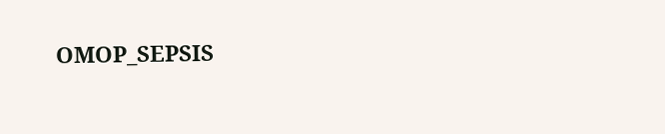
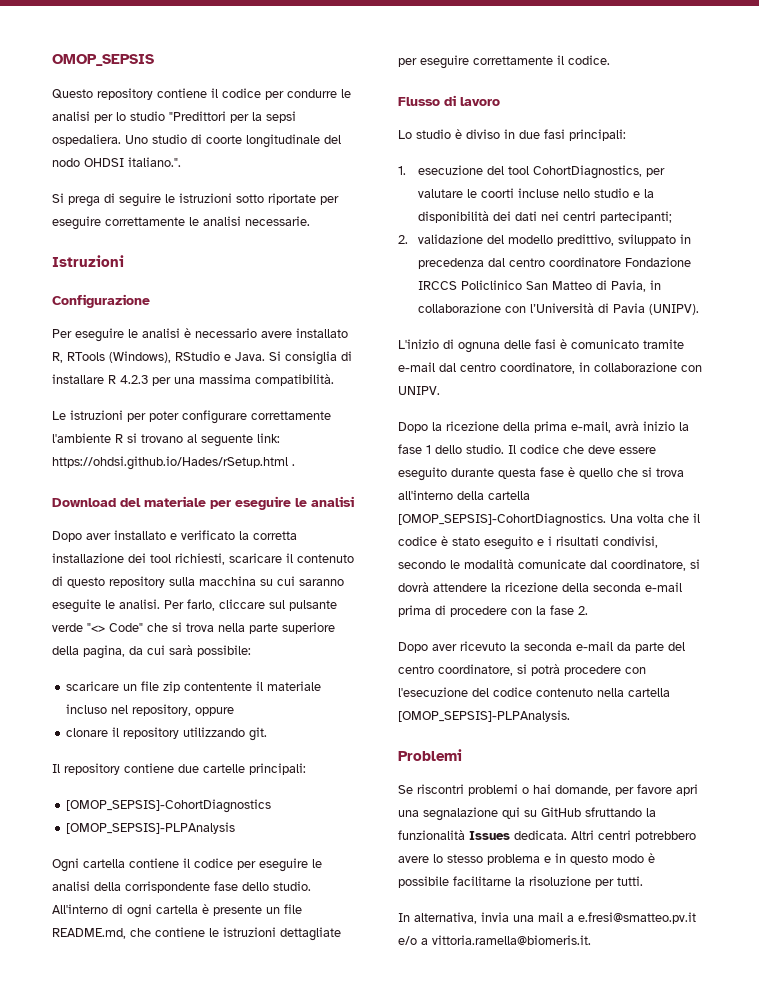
(214, 56) none -> [52,88,351,100] [52,111,296,123] [52,134,341,148] [52,157,181,167] [52,193,339,207] [52,216,310,230] [52,255,124,267] [52,294,150,308] [52,328,348,342] [52,351,352,365] [52,374,334,386] [52,410,331,424] [52,433,280,447] [52,456,295,470] [52,496,354,510] [52,530,297,542] [52,553,354,565] [52,576,344,588] [52,599,337,613] [52,622,335,634] [52,645,251,659] [66,681,322,693] [66,704,235,716] [66,727,268,741] [52,763,306,775] [66,799,272,813] [66,822,236,834] [52,858,322,872] [52,881,311,893] [52,904,302,918] [52,927,341,941] [398,55,610,69] [398,95,500,106] [398,129,626,141] [398,165,665,179] [417,188,654,198] [417,211,672,223] [398,234,691,246] [417,257,691,269] [417,280,661,292] [417,303,699,315] [398,339,684,353] [398,362,702,374] [398,386,440,395] [398,421,689,433] [398,444,656,454] [398,467,684,481] [398,490,530,500] [398,513,700,527] [398,536,658,550] [398,559,700,571] [398,582,682,592] [398,605,588,617] [398,641,685,653] [398,664,646,676] [398,687,670,697] [398,710,570,722] [398,749,462,761] [398,784,698,796] [398,807,656,821] [398,830,696,842] [398,853,655,865] [398,876,643,888] [398,912,696,924] [398,935,591,945] // Questo repository contiene il codice per condurre le analisi per lo studio "Predittori per la sepsi ospedaliera. Uno studio di coorte longitudinale del nodo OHDSI italiano.". // Si prega di seguire le istruzioni sotto riportate per eseguire correttamente le analisi necessarie. // Istruzioni // Configurazione // Per eseguire le analisi è necessario avere installato R, RTools (Windows), RStudio e Java. Si consiglia di installare R 4.2.3 per una massima compatibilità. // Le istruzioni per poter configurare correttamente l'ambiente R si trovano al seguente link: https://ohdsi.github.io/Hades/rSetup.html . // Download del materiale per eseguire le analisi // Dopo aver installato e verificato la corretta installazione dei tool richiesti, scaricare il contenuto di questo repository sulla macchina su cui saranno eseguite le analisi. Per farlo, cliccare sul pulsante verde "<> Code" che si trova nella parte superiore della pagina, da cui sarà possibile: // scaricare un file zip contentente il materiale incluso nel repository, oppure // clonare il repository utilizzando git. // Il repository contiene due cartelle principali: // [OMOP_SEPSIS]-CohortDiagnostics // [OMOP_SEPSIS]-PLPAnalysis // Ogni cartella contiene il codice per eseguire le analisi della corrispondente fase dello studio. All'interno di ogni cartella è presente un file README.md, che contiene le istruzioni dettagliate per eseguire correttamente il codice. // Flusso di lavoro // Lo studio è diviso in due fasi principali: // 1. esecuzione del tool CohortDiagnostics, per valutare le coorti incluse nello studio e la disponibilità dei dati nei centri partecipanti; // 2. validazione del modello predittivo, sviluppato in precedenza dal centro coordinatore Fondazione IRCCS Policlinico San Matteo di Pavia, in collaborazione con l’Università di Pavia (UNIPV). // L'inizio di ognuna delle fasi è comunicato tramite e-mail dal centro coordinatore, in collaborazione con UNIPV. // Dopo la ricezione della prima e-mail, avrà inizio la fase 1 dello studio. Il codice che deve essere eseguito durante questa fase è quello che si trova all'interno della cartella [OMOP_SEPSIS]-CohortDiagnostics. Una volta che il codice è stato eseguito e i risultati condivisi, secondo le modalità comunicate dal coordinatore, si dovrà attendere la ricezione della seconda e-mail prima di procedere con la fase 2. // Dopo aver ricevuto la seconda e-mail da parte del centro coordinatore, si potrà procedere con l'esecuzione del codice contenuto nella cartella [OMOP_SEPSIS]-PLPAnalysis. // Problemi // Se riscontri problemi o hai domande, per favore apri una segnalazione qui su GitHub sfruttando la funzionalità Issues dedicata. Altri centri potrebbero avere lo stesso problema e in questo modo è possibile facilitarne la risoluzione per tutti. // In alternativa, invia una mail a e.fresi@smatteo.pv.it e/o a vittoria.ramella@biomeris.it.

